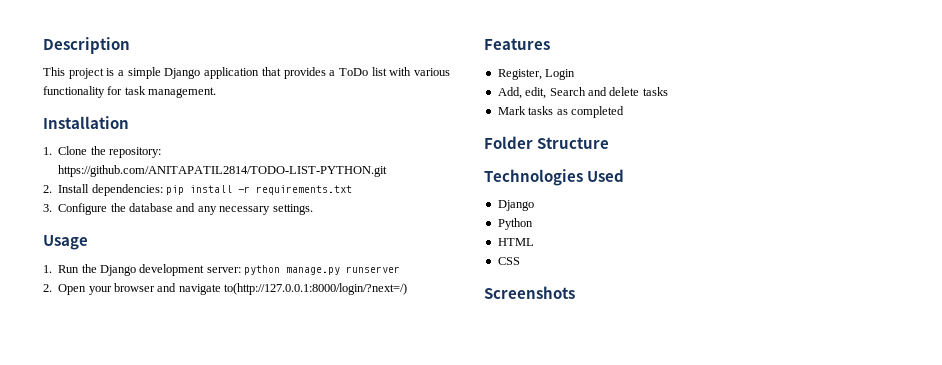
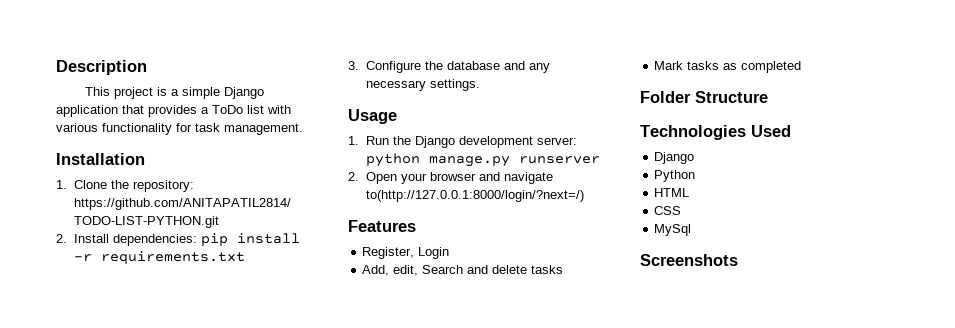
(520, 261) none -> [654,224,692,236] // MySql

